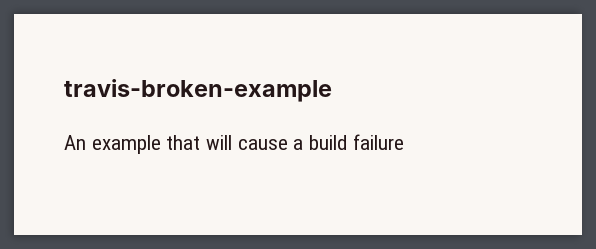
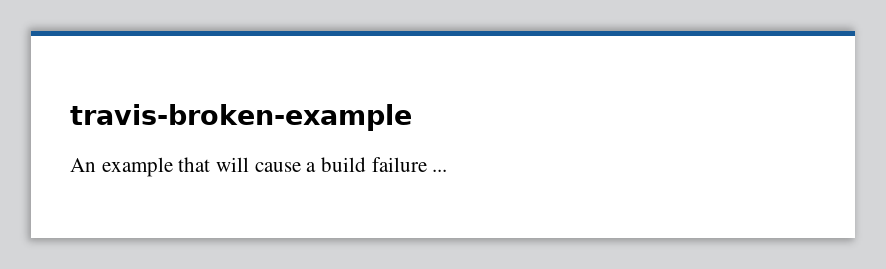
(404, 142) none -> [432,169,448,172] ...

